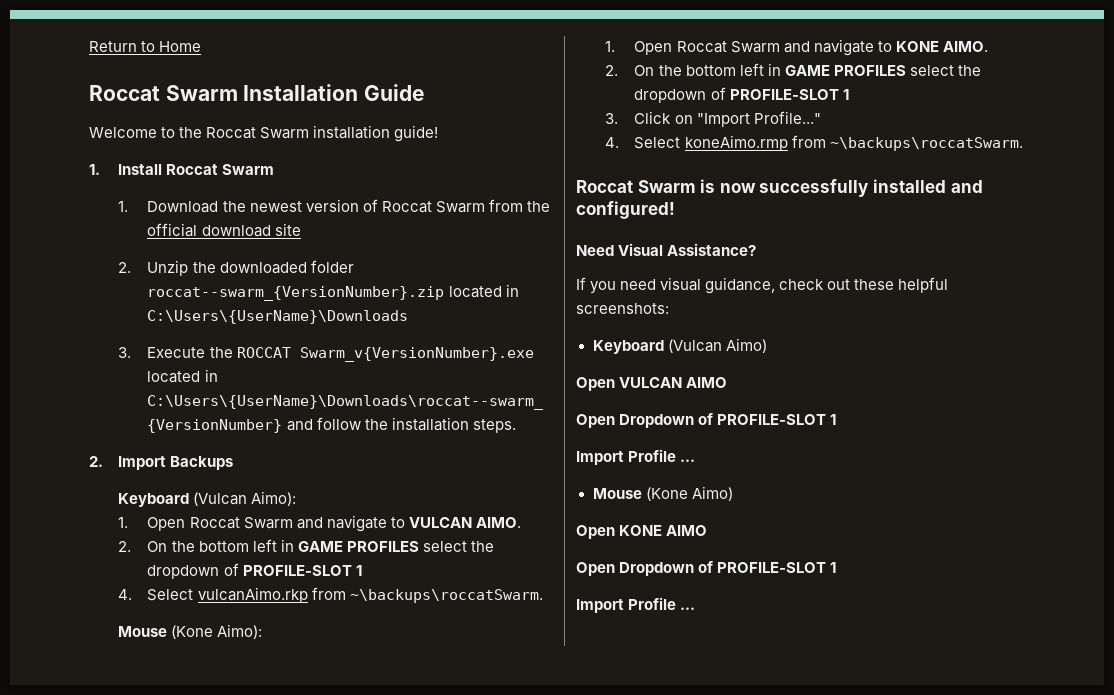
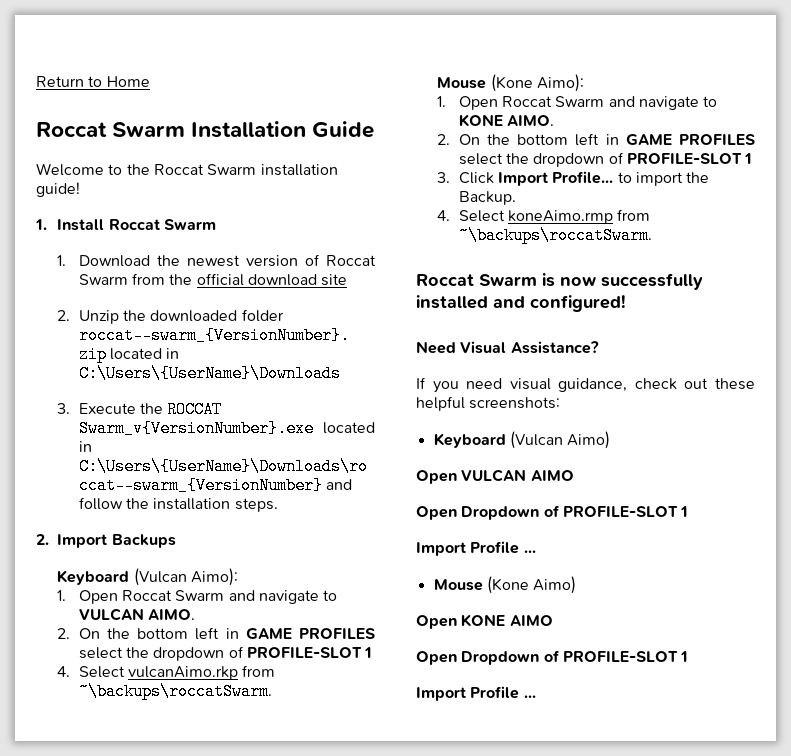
[674,111,821,127] on "Import Profile..." -> [498,171,710,186] [458,191,516,205] Import Profile... to import the Backup.

